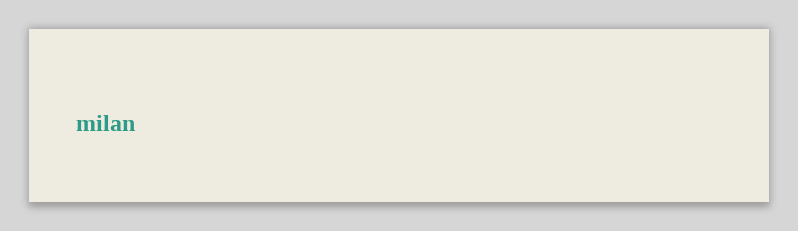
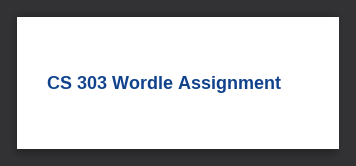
[76,115,135,131] milan -> [47,76,281,93] CS 303 Wordle Assignment

